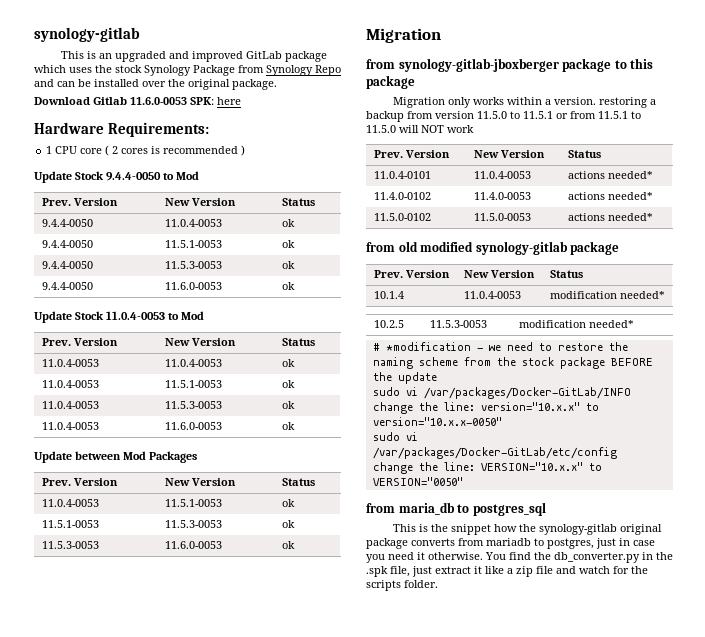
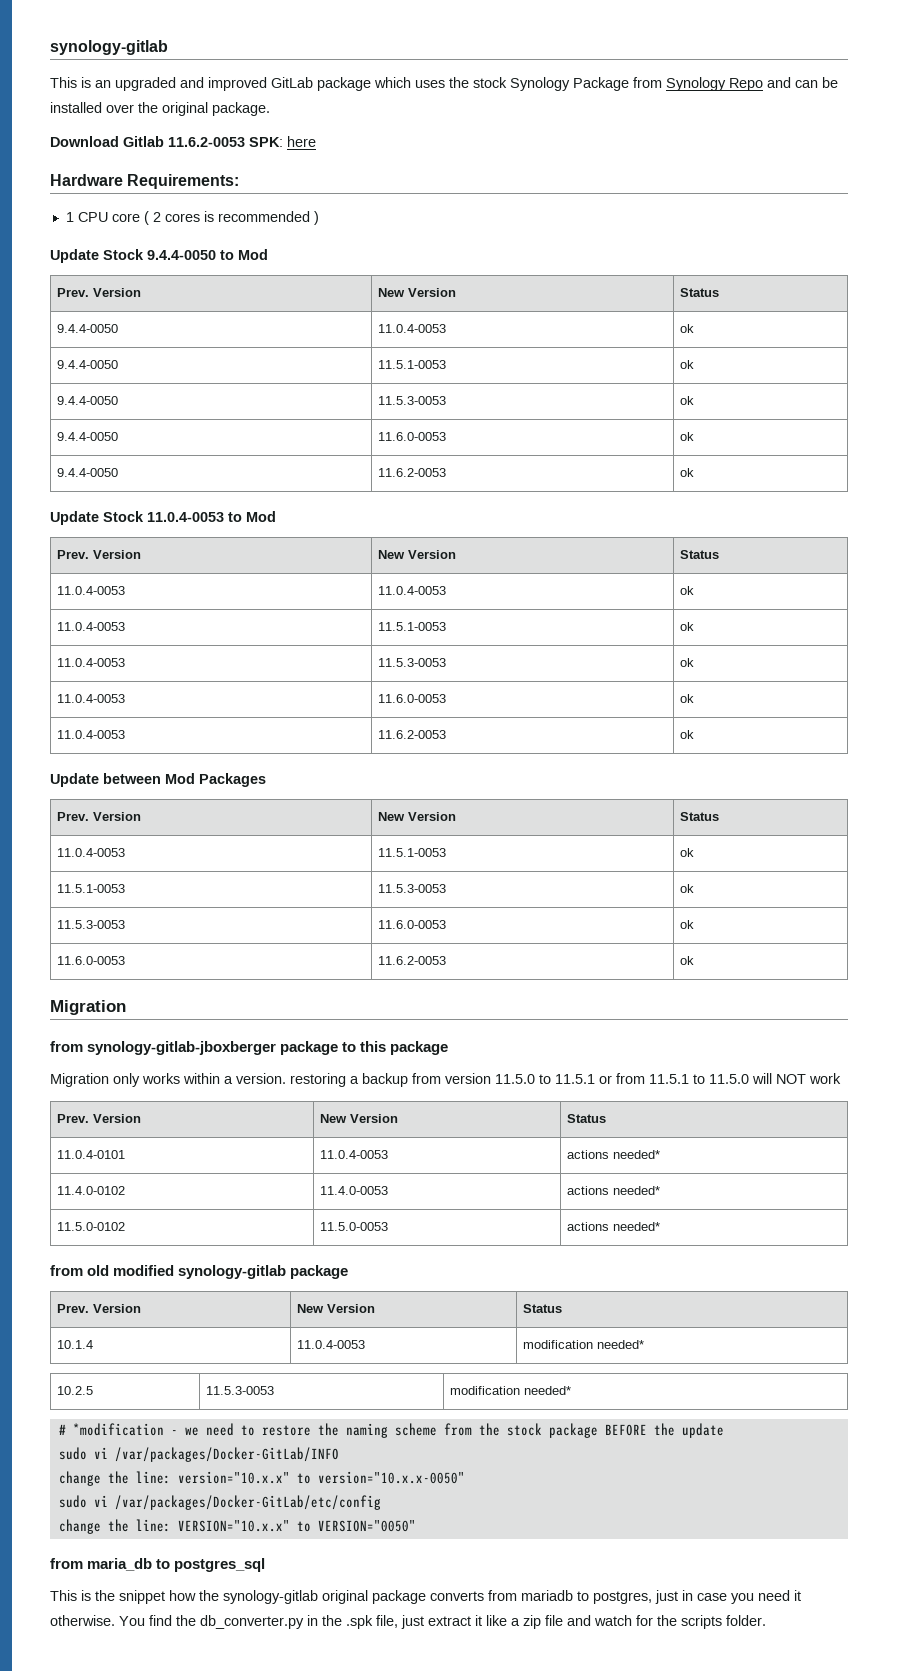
[130,97,187,105] 11.6.0-0053 -> [168,137,245,147] 11.6.2-0053
(295, 286) none -> [56,468,118,477] [377,468,446,477] [679,468,694,477] // 9.4.4-0050 | 11.6.2-0053 | ok
(295, 426) none -> [56,730,125,739] [377,730,446,739] [679,730,694,739] // 11.0.4-0053 | 11.6.2-0053 | ok
(295, 545) none -> [56,956,125,965] [377,956,446,965] [679,956,694,965] // 11.6.0-0053 | 11.6.2-0053 | ok

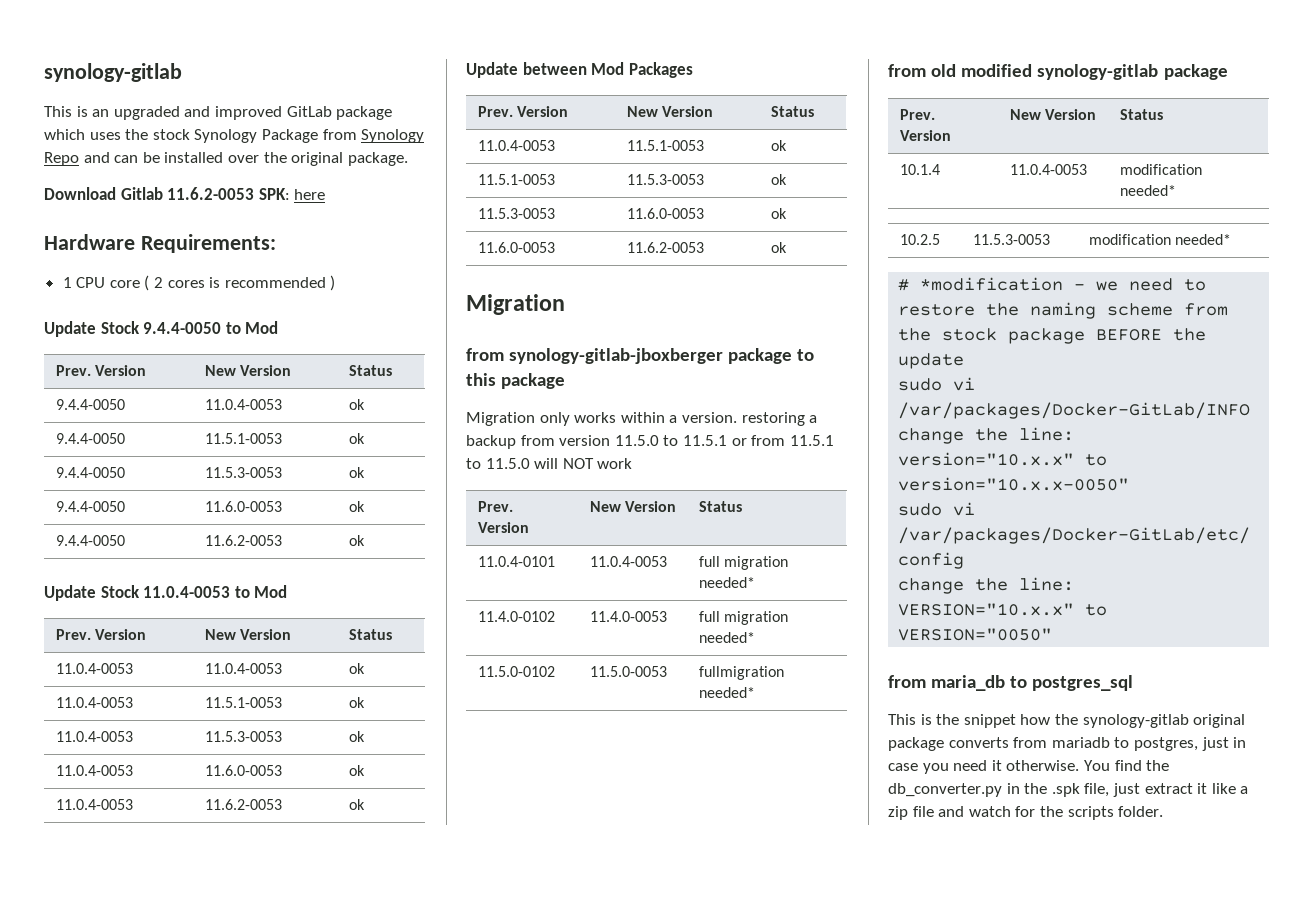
[566,1150,609,1159] actions -> [698,556,789,570] full migration
[566,1186,609,1195] actions -> [698,611,789,625] full migration
[566,1222,609,1231] actions -> [698,666,784,680] fullmigration

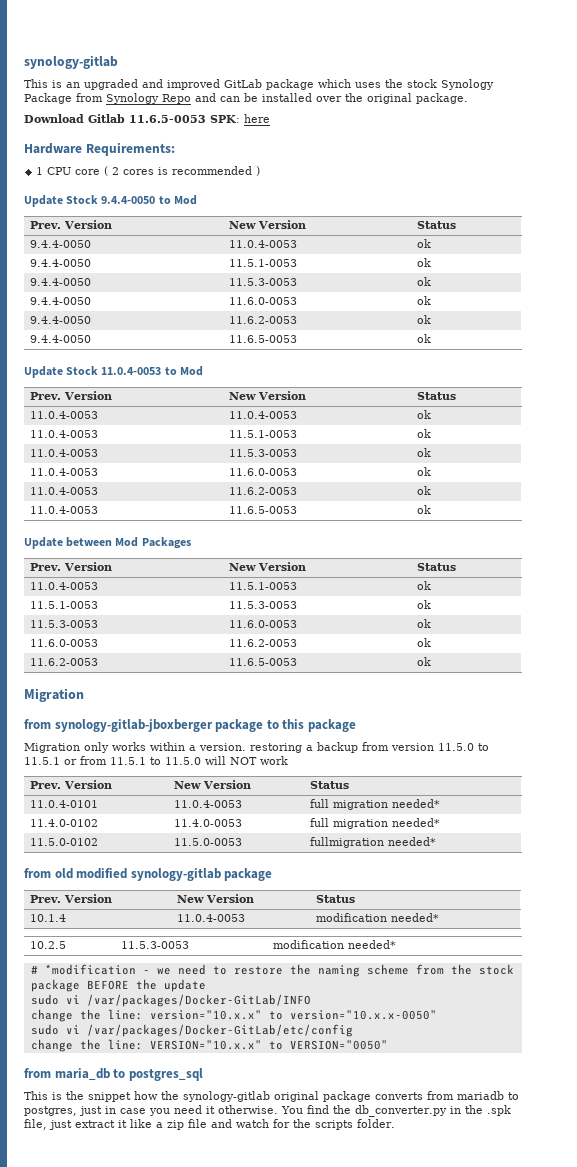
[167,187,255,200] 11.6.2-0053 -> [129,115,206,123] 11.6.5-0053
(365, 540) none -> [30,335,92,343] [229,335,298,343] [417,334,432,343] // 9.4.4-0050 | 11.6.5-0053 | ok
(365, 804) none -> [30,506,99,514] [229,506,298,514] [417,505,432,514] // 11.0.4-0053 | 11.6.5-0053 | ok
(787, 247) none -> [30,658,99,666] [229,658,298,666] [417,657,432,666] // 11.6.2-0053 | 11.6.5-0053 | ok

